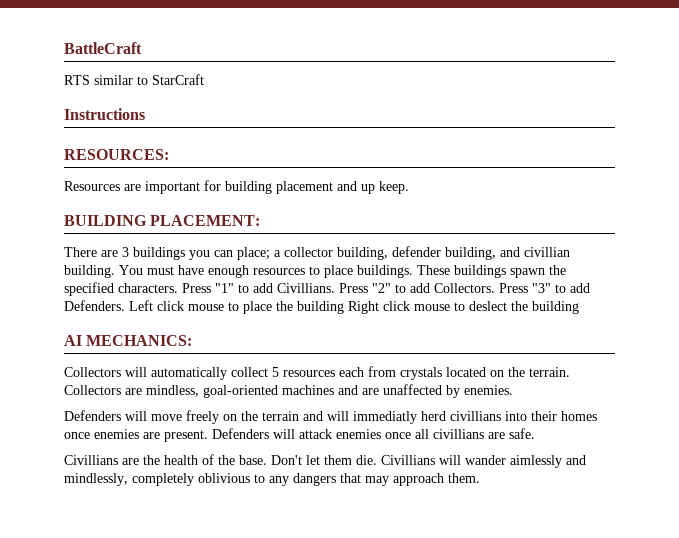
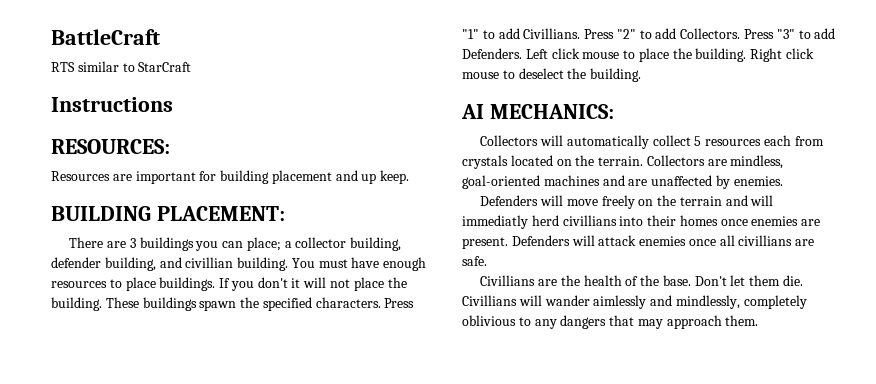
(413, 271) none -> [219,277,407,291] [51,297,102,311] If you don't it will not place the building.
[297,301,344,314] building -> [695,48,747,62] building.
[469,301,579,314] deslect the building -> [518,68,642,82] deselect the building.

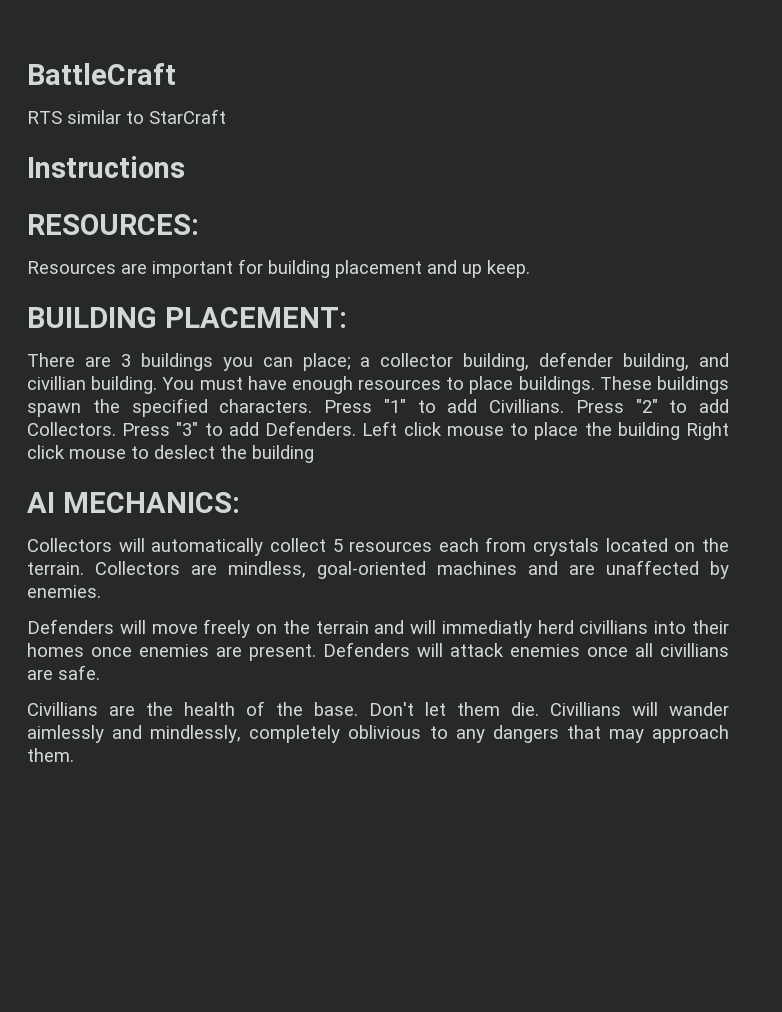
[219,277,407,291] [51,297,102,311] If you don't it will not place the building. -> (595, 385) none
[695,48,747,62] building. -> [617,422,680,440] building
[518,68,642,82] deselect the building. -> [154,445,314,463] deslect the building

